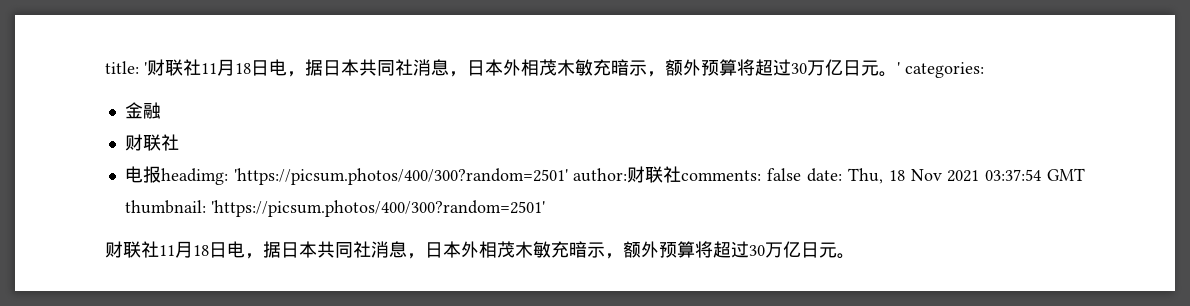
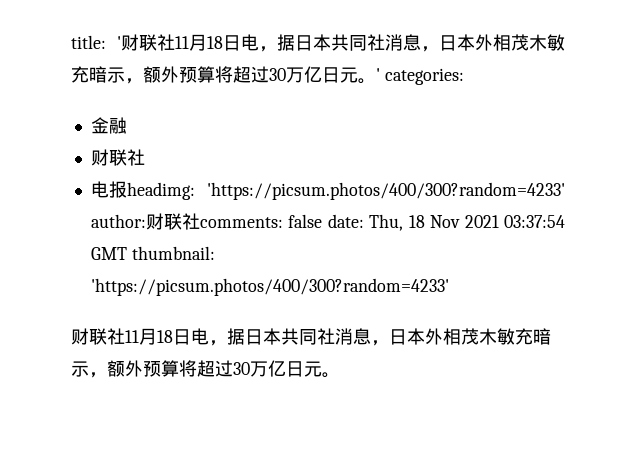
[233,168,568,185] 'https://picsum.photos/400/300?random=2501' -> [206,182,565,200] 'https://picsum.photos/400/300?random=4233'
[210,200,545,217] 'https://picsum.photos/400/300?random=2501' -> [90,278,449,296] 'https://picsum.photos/400/300?random=4233'

